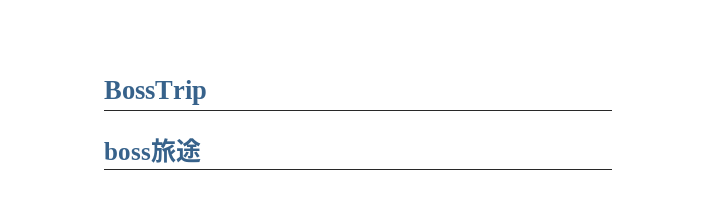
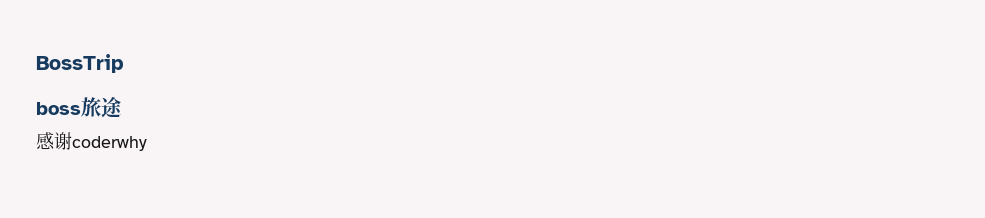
(201, 150) none -> [36,132,147,151] // 感谢coderwhy

